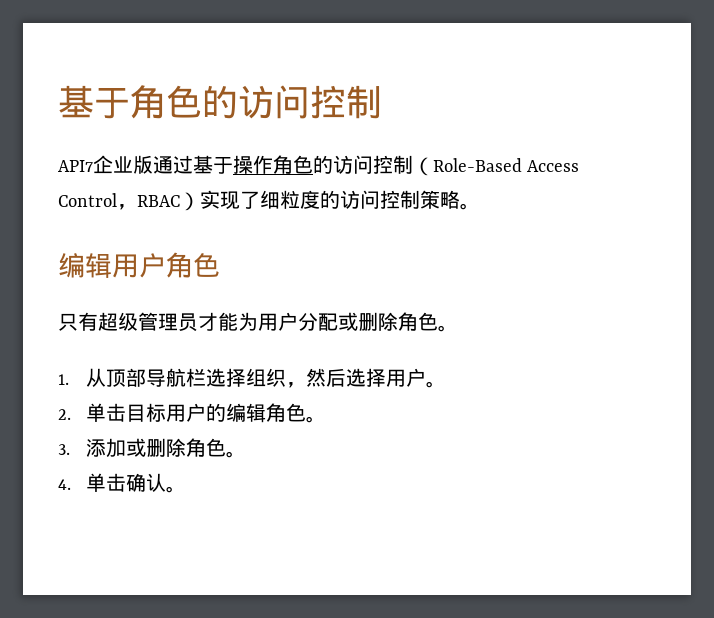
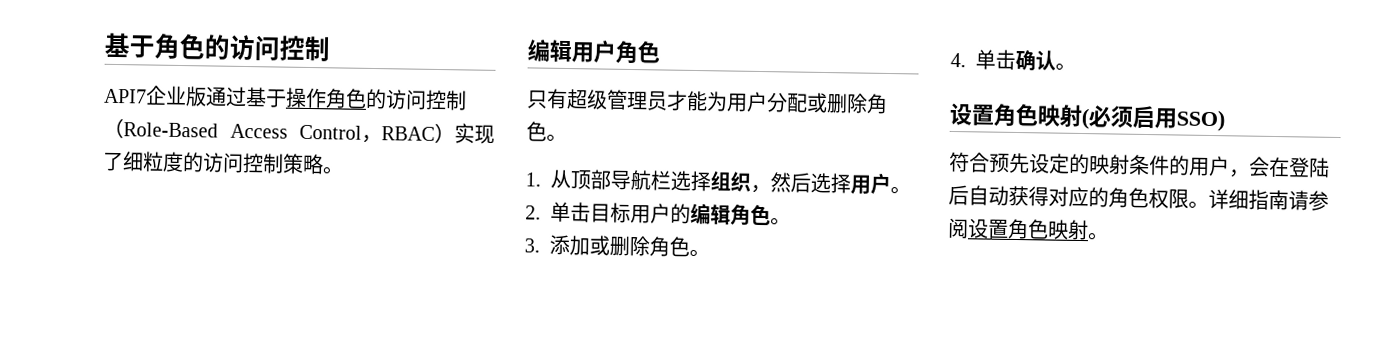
(186, 489) none -> [949,102,1226,132] [949,151,1330,178] [948,184,1329,211] [947,217,1109,241] // 设置角色映射(必须启用SSO) // 符合预先设定的映射条件的用户，会在登陆后自动获得对应的角色权限。详细指南请参阅设置角色映射。

